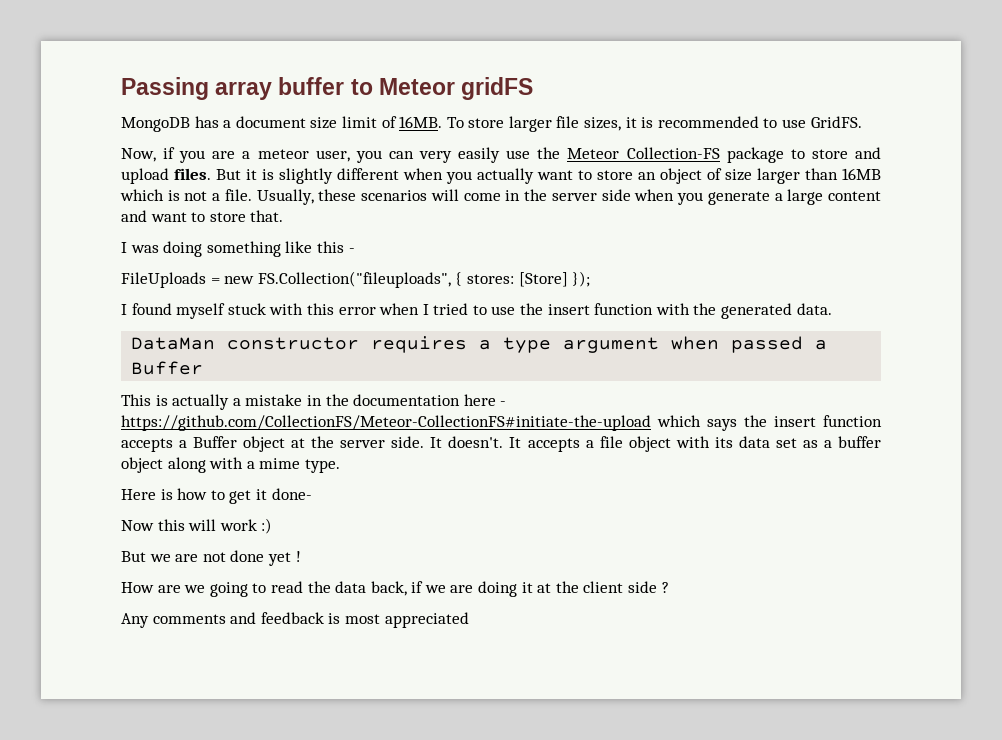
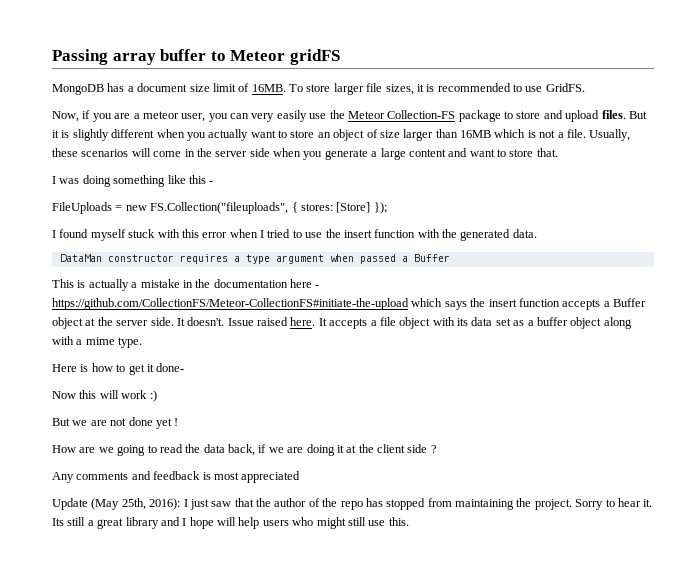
(504, 442) none -> [227,317,316,326] Issue raised here.
(469, 620) none -> [52,498,653,510] [52,517,409,529] // Update (May 25th, 2016): I just saw that the author of the repo has stopped from maintaining the project. Sorry to hear it. Its still a great library and I hope will help users who might still use this.

